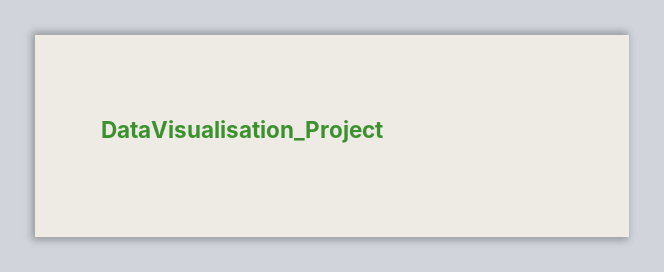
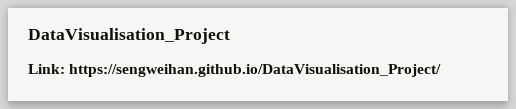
(383, 131) none -> [28,64,442,77] // Link: https://sengweihan.github.io/DataVisualisation_Project/

